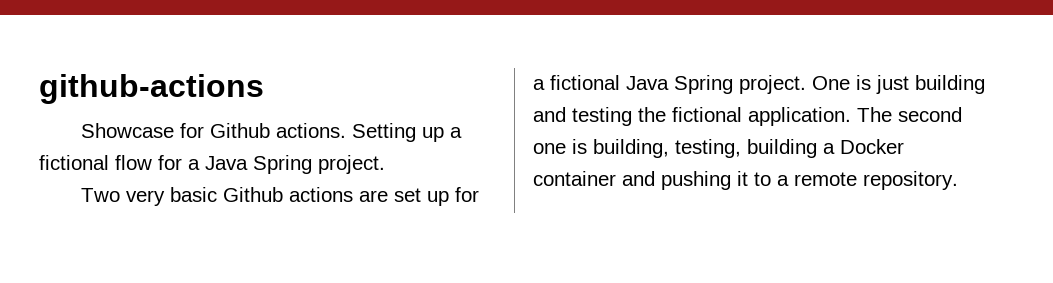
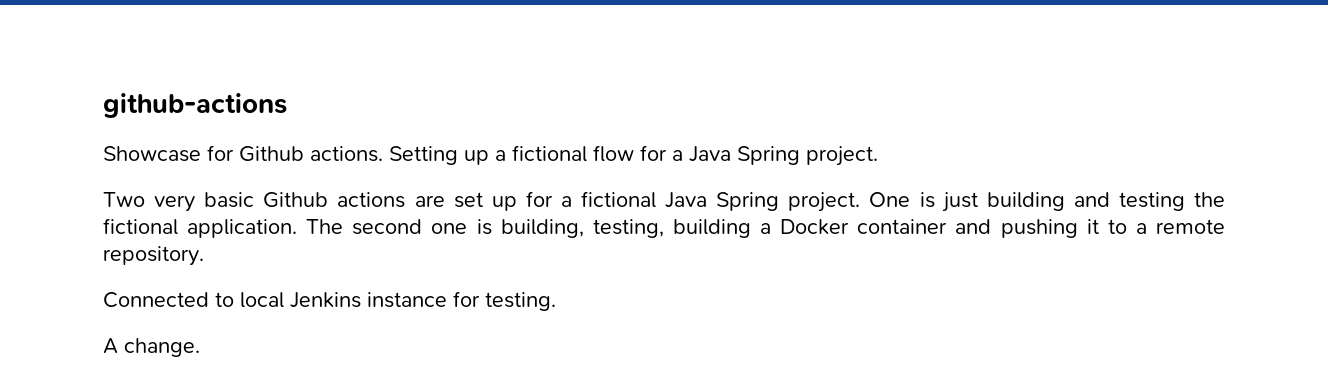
(958, 180) none -> [103,291,556,311] [103,338,200,357] // Connected to local Jenkins instance for testing. // A change.

